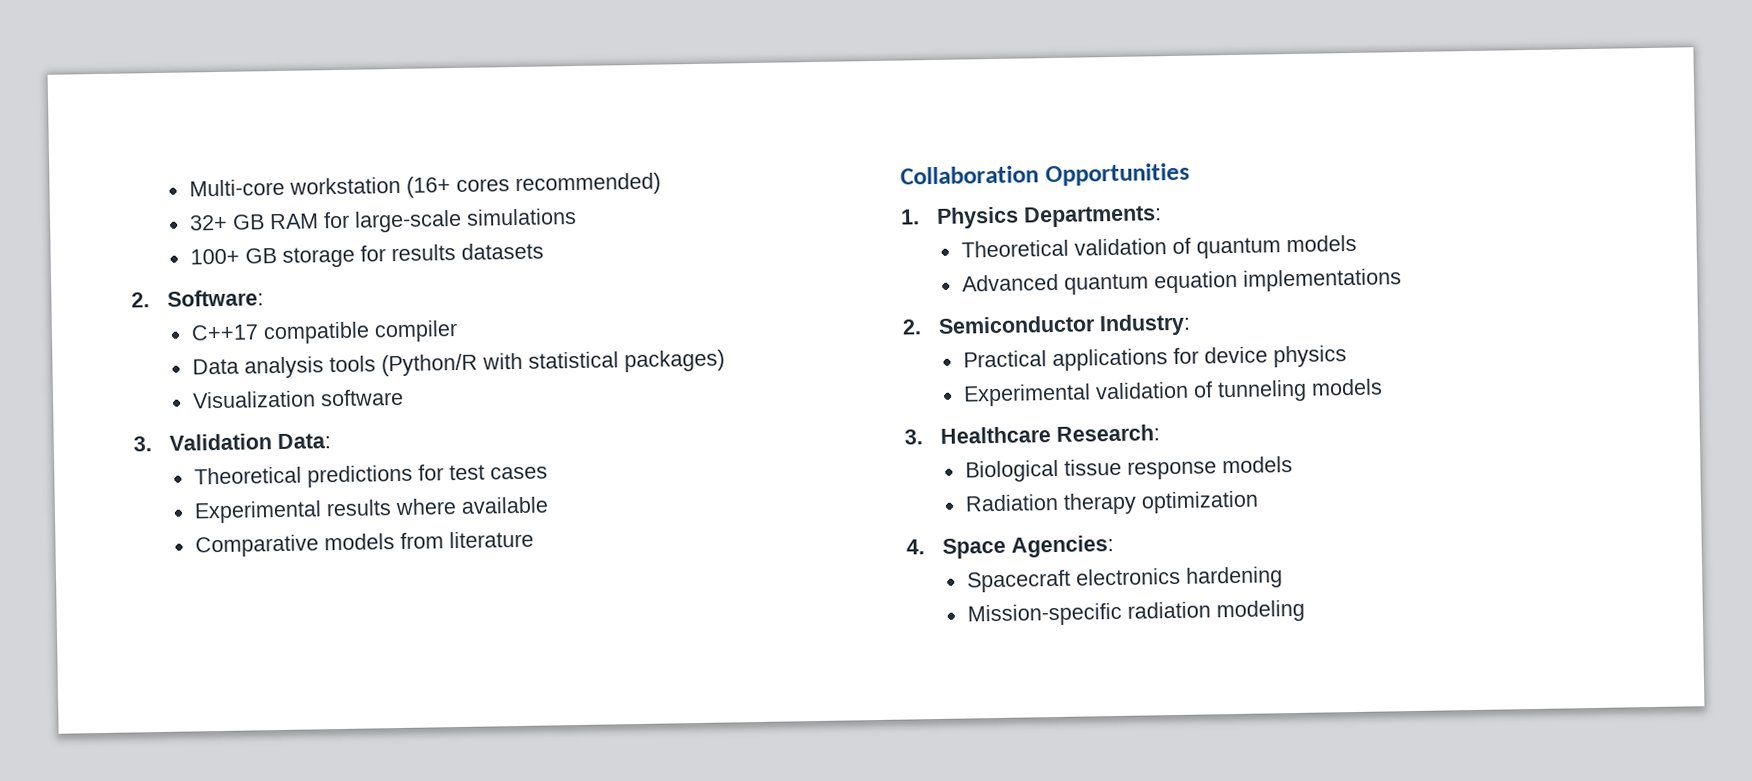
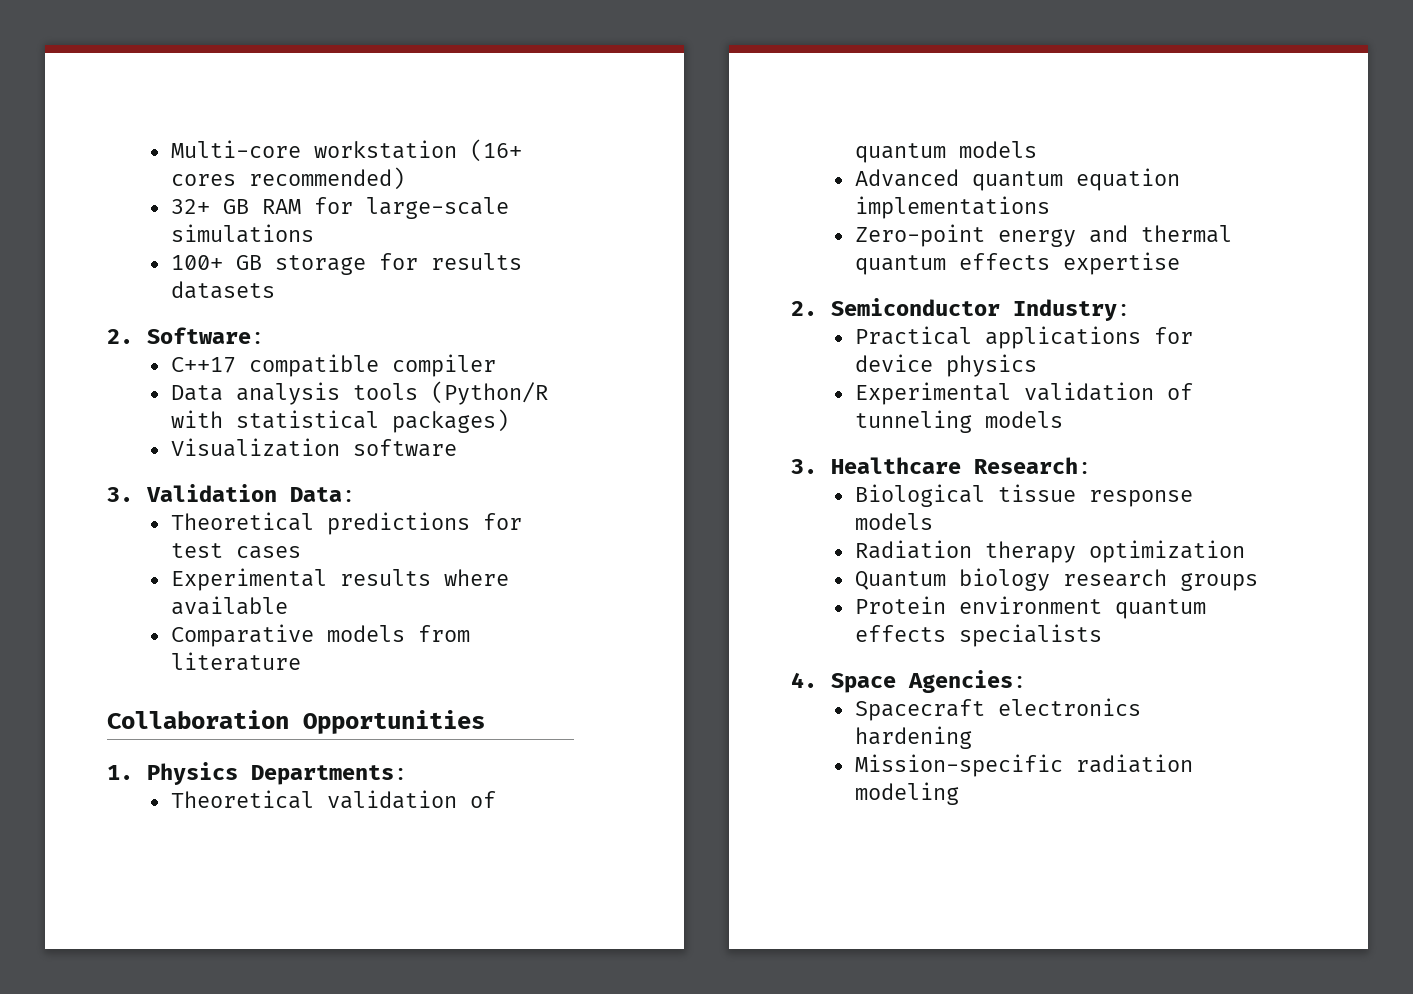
(1402, 280) none -> [854,224,1232,247] [854,252,1180,275] // Zero-point energy and thermal quantum effects expertise
(1259, 502) none -> [854,568,1258,591] [854,596,1206,619] [854,624,1102,647] // Quantum biology research groups // Protein environment quantum effects specialists

